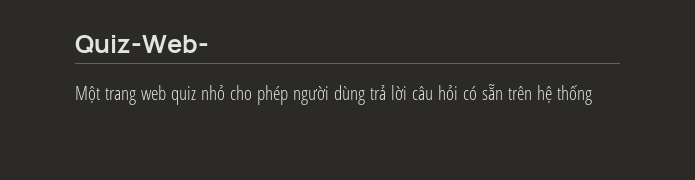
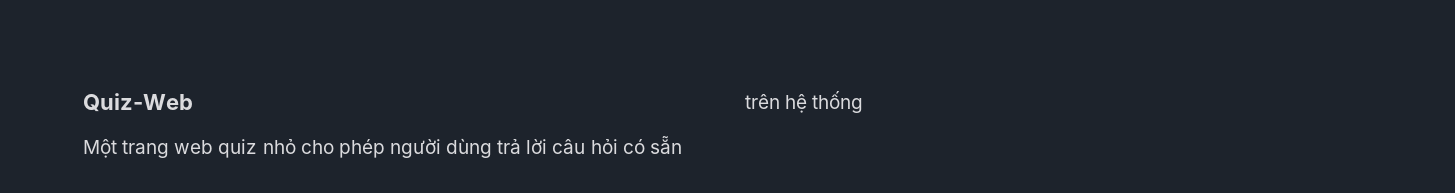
[75,35,209,54] Quiz-Web- -> [83,93,193,112] Quiz-Web

